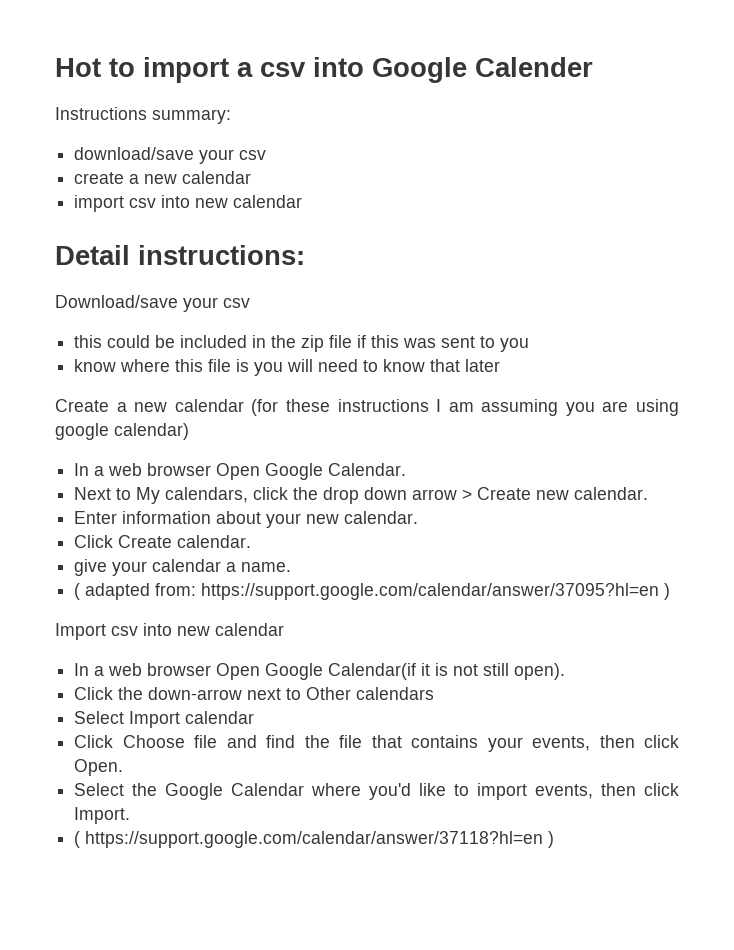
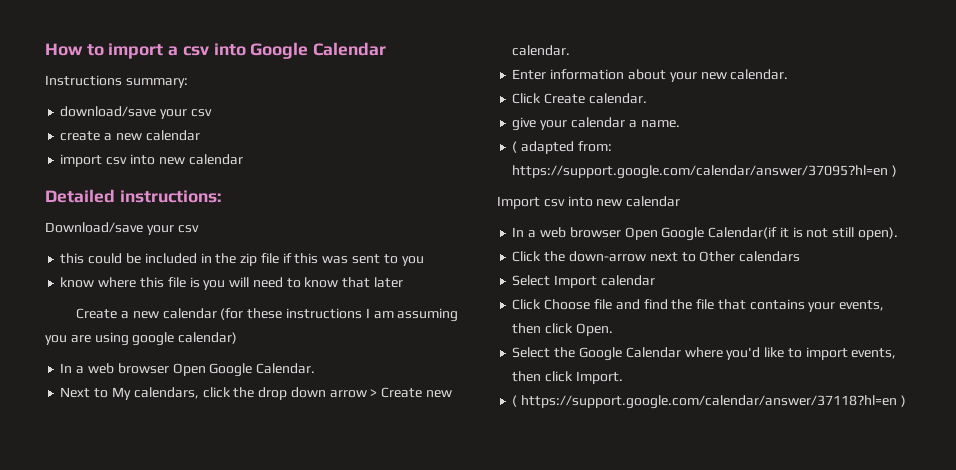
[55,58,101,77] Hot -> [45,43,83,56] How
[475,57,593,77] Calender -> [313,42,387,56] Calendar
[55,245,130,265] Detail -> [45,189,115,203] Detailed

